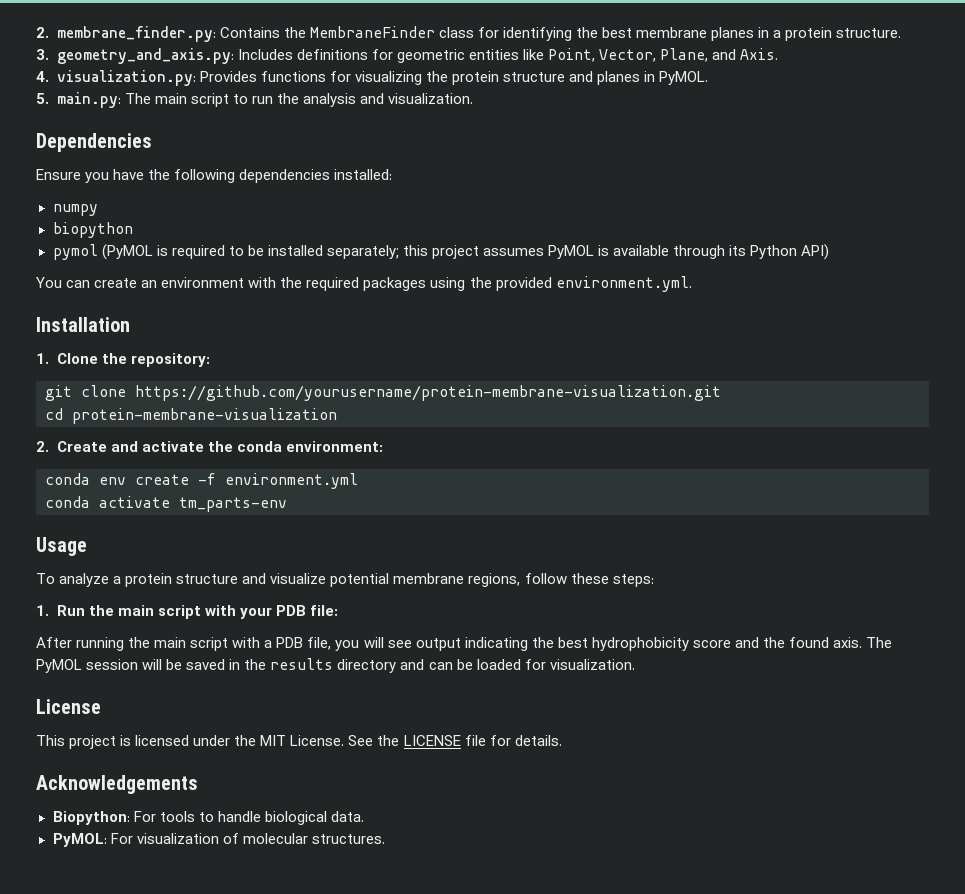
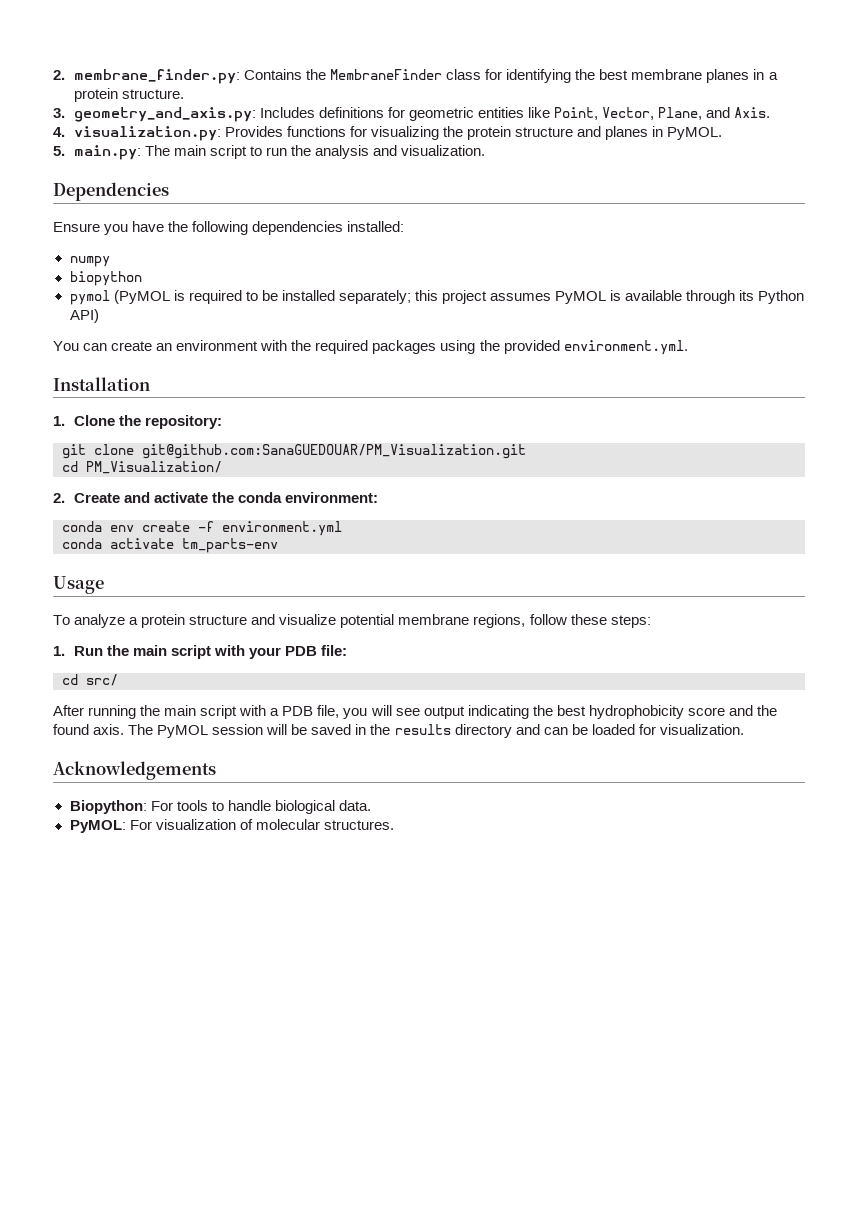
[135,385,721,401] [45,408,337,424] https://github.com/yourusername/protein-membrane-visualization.git // cd protein-membrane-visualization -> [142,444,526,459] [62,461,222,474] git@github.com:SanaGUEDOUAR/PM_Visualization.git // cd PM_Visualization/
(338, 610) none -> [62,674,118,686] // cd src/
[36,699,101,714] [36,735,562,749] // License // This project is licensed under the MIT License. See the LICENSE file for details. -> (744, 729) none

